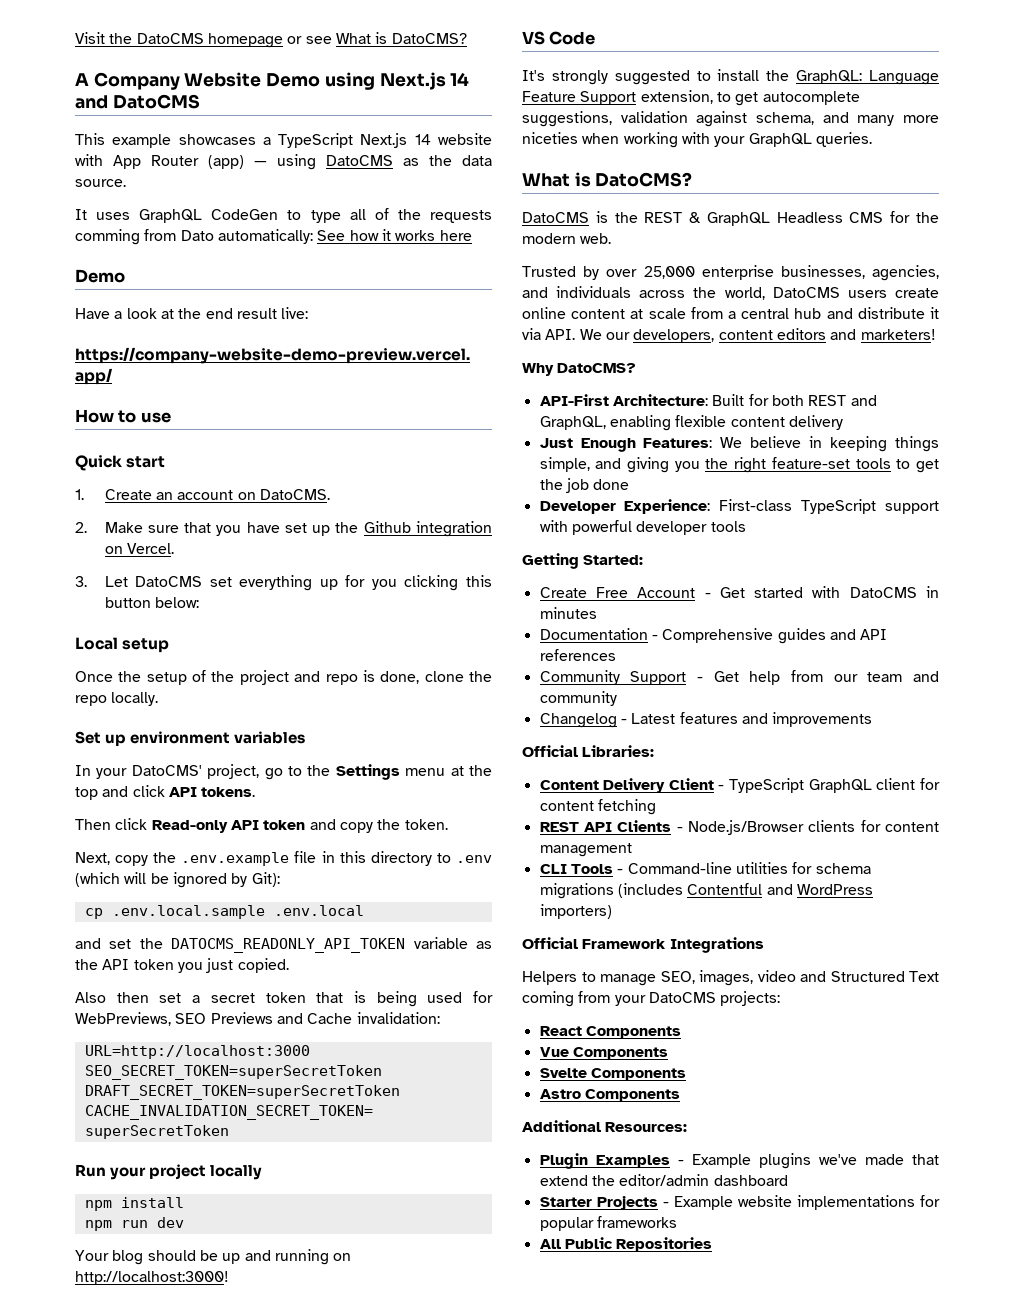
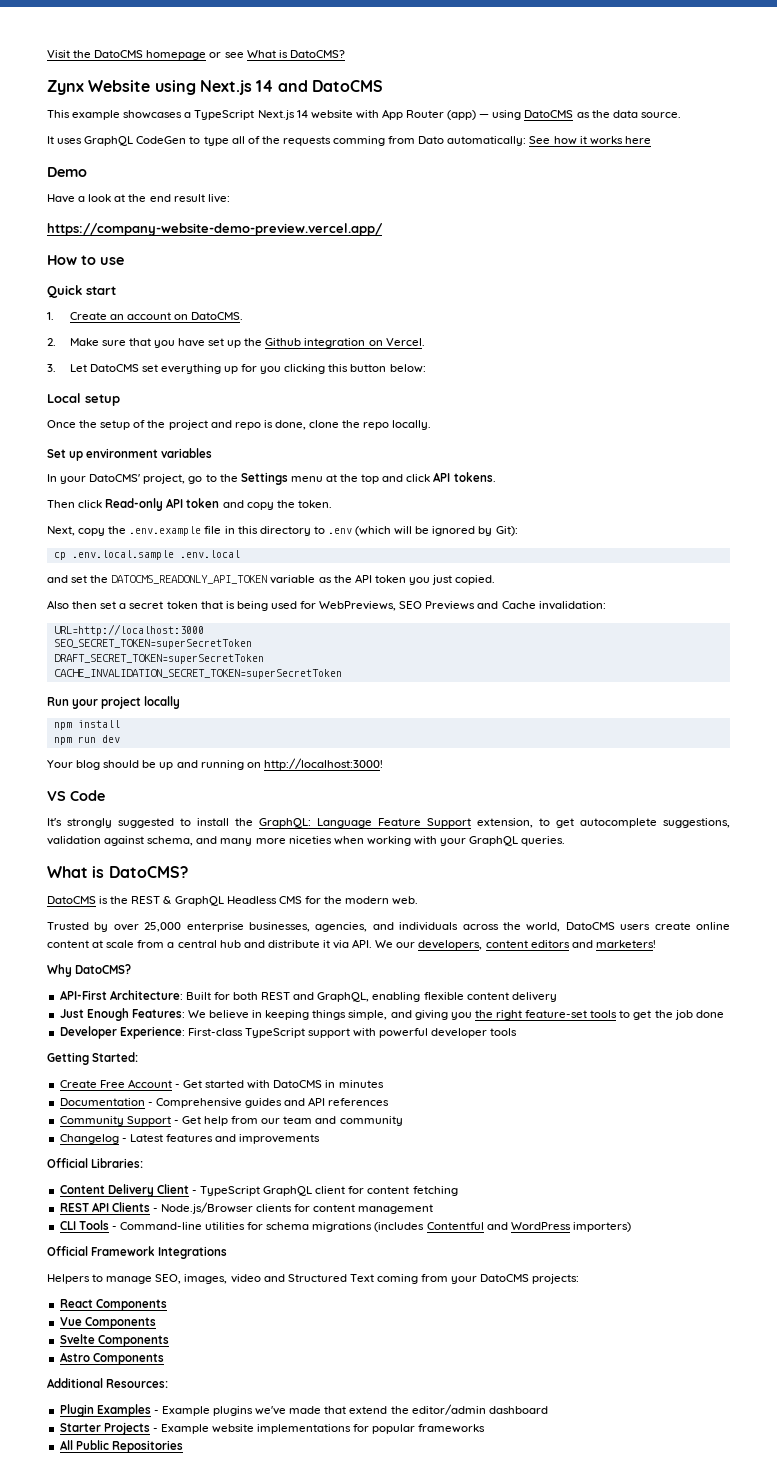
[75,72,321,90] A Company Website Demo -> [47,80,151,95] Zynx Website

